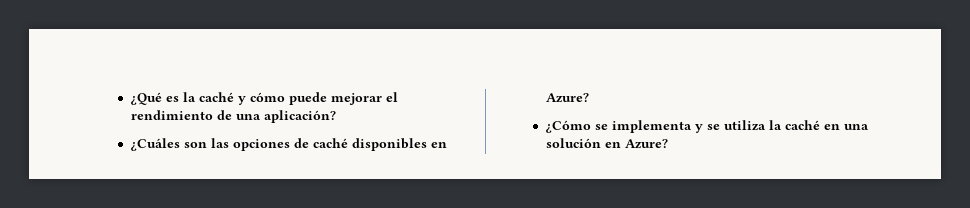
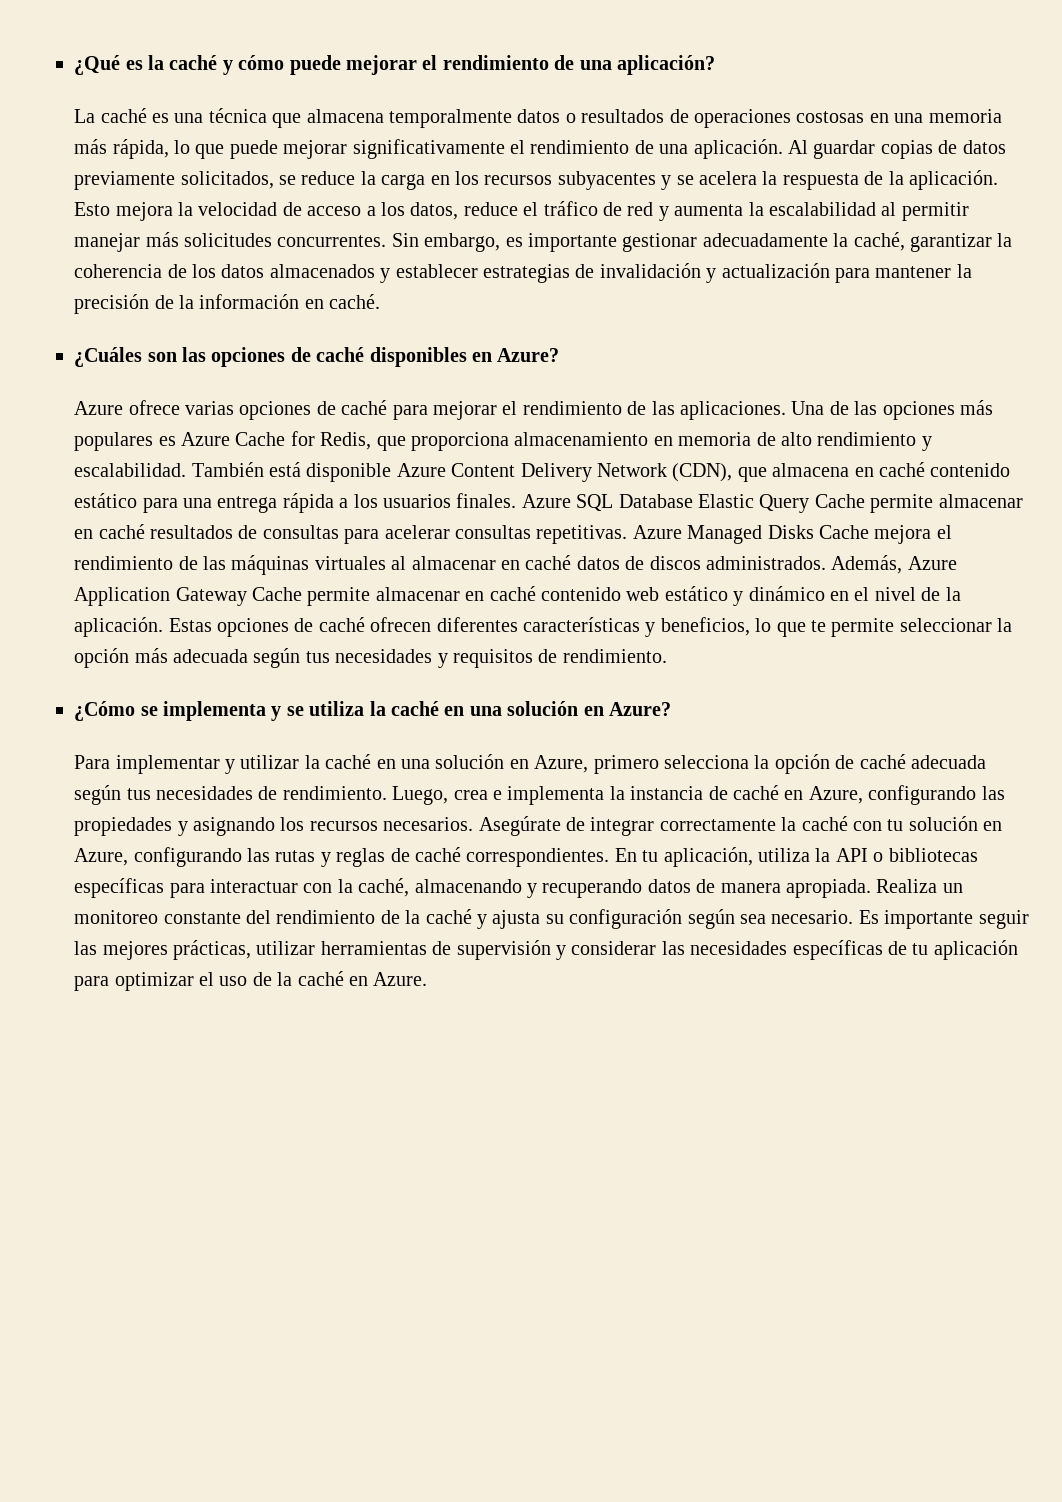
(336, 116) none -> [74,108,1002,128] [74,139,1006,159] [74,170,999,190] [74,201,969,221] [74,232,1013,252] [74,263,972,283] [74,294,381,314] // La caché es una técnica que almacena temporalmente datos o resultados de operaciones costosas en una memoria más rápida, lo que puede mejorar significativamente el rendimiento de una aplicación. Al guardar copias de datos previamente solicitados, se reduce la carga en los recursos subyacentes y se acelera la respuesta de la aplicación. Esto mejora la velocidad de acceso a los datos, reduce el tráfico de red y aumenta la escalabilidad al permitir manejar más solicitudes concurrentes. Sin embargo, es importante gestionar adecuadamente la caché, garantizar la coherencia de los datos almacenados y establecer estrategias de invalidación y actualización para mantener la precisión de la información en caché.
(589, 98) none -> [74,400,994,420] [74,431,932,451] [74,462,1011,482] [74,493,1023,513] [74,524,952,544] [74,555,957,575] [74,586,961,606] [74,617,1013,637] [74,648,667,668] // Azure ofrece varias opciones de caché para mejorar el rendimiento de las aplicaciones. Una de las opciones más populares es Azure Cache for Redis, que proporciona almacenamiento en memoria de alto rendimiento y escalabilidad. También está disponible Azure Content Delivery Network (CDN), que almacena en caché contenido estático para una entrega rápida a los usuarios finales. Azure SQL Database Elastic Query Cache permite almacenar en caché resultados de consultas para acelerar consultas repetitivas. Azure Managed Disks Cache mejora el rendimiento de las máquinas virtuales al almacenar en caché datos de discos administrados. Además, Azure Application Gateway Cache permite almacenar en caché contenido web estático y dinámico en el nivel de la aplicación. Estas opciones de caché ofrecen diferentes características y beneficios, lo que te permite seleccionar la opción más adecuada según tus necesidades y requisitos de rendimiento.
(668, 144) none -> [74,754,987,774] [74,785,1005,805] [74,816,1003,836] [74,847,978,867] [74,878,963,898] [74,909,1029,929] [74,940,1018,960] [74,971,428,991] // Para implementar y utilizar la caché en una solución en Azure, primero selecciona la opción de caché adecuada según tus necesidades de rendimiento. Luego, crea e implementa la instancia de caché en Azure, configurando las propiedades y asignando los recursos necesarios. Asegúrate de integrar correctamente la caché con tu solución en Azure, configurando las rutas y reglas de caché correspondientes. En tu aplicación, utiliza la API o bibliotecas específicas para interactuar con la caché, almacenando y recuperando datos de manera apropiada. Realiza un monitoreo constante del rendimiento de la caché y ajusta su configuración según sea necesario. Es importante seguir las mejores prácticas, utilizar herramientas de supervisión y considerar las necesidades específicas de tu aplicación para optimizar el uso de la caché en Azure.

